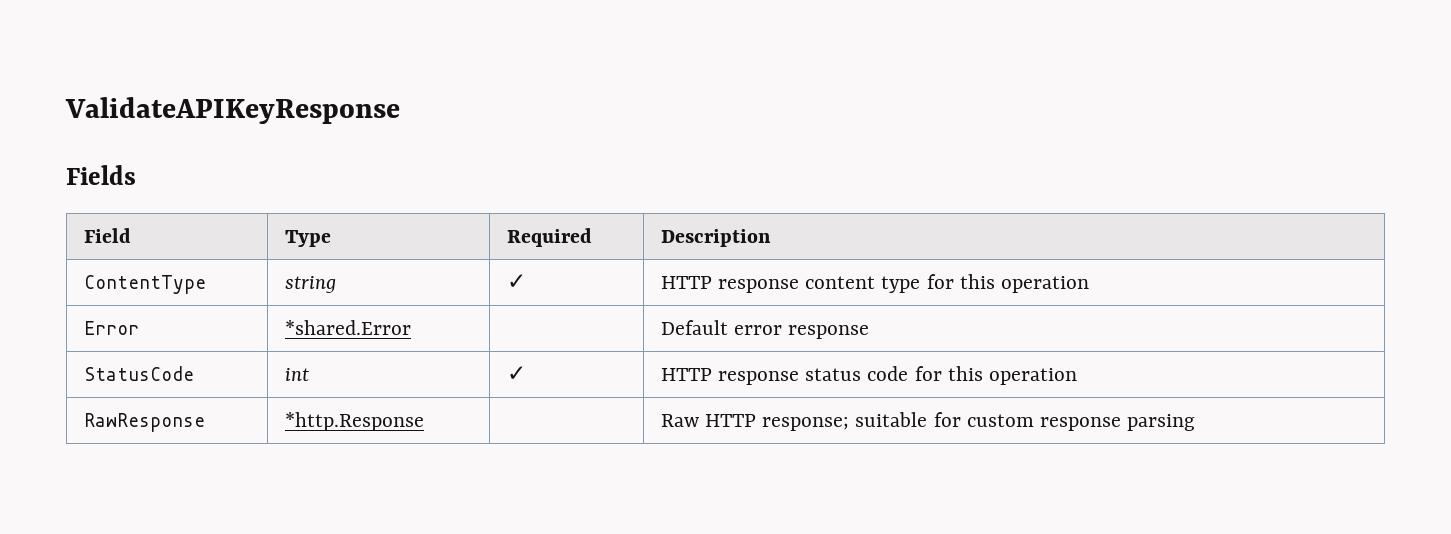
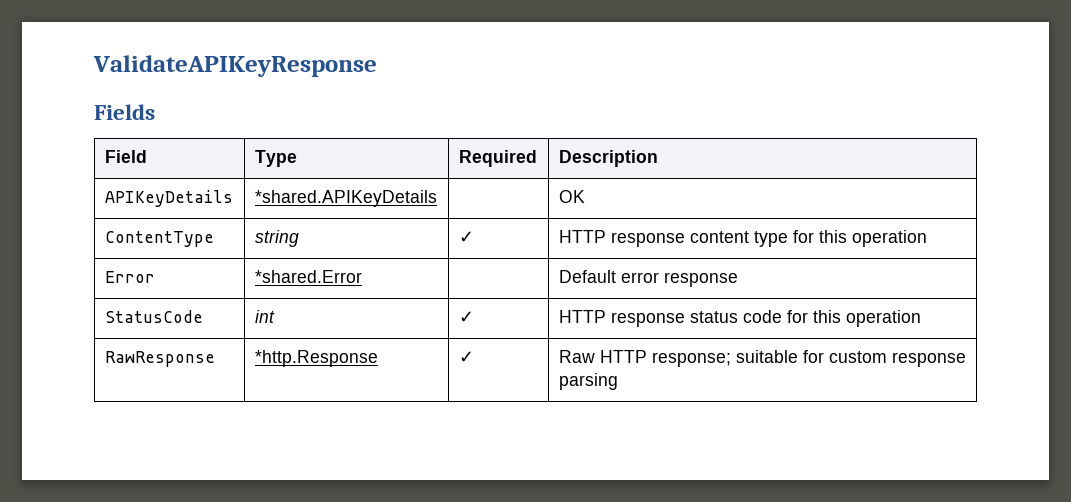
(771, 238) none -> [104,190,233,207] [254,190,437,207] [558,190,585,203] // APIKeyDetails | *shared.APIKeyDetails | | OK
(424, 421) none -> [458,351,474,363] ✓

